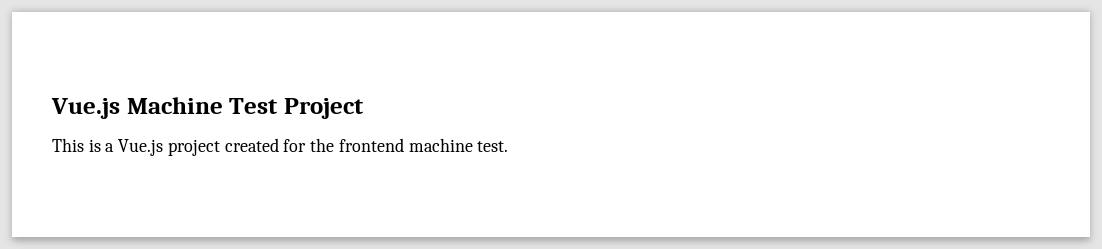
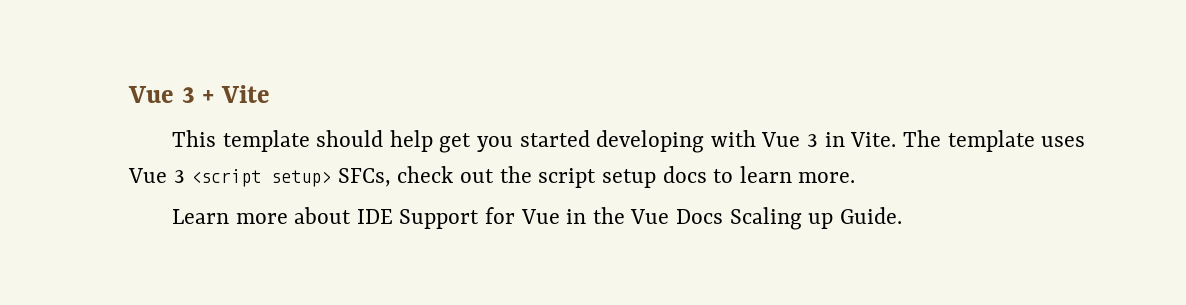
[51,97,364,119] [52,138,509,156] Vue.js Machine Test Project // This is a Vue.js project created for the frontend machine test. -> [128,85,271,103] [171,130,1086,153] [128,166,856,188] [171,207,902,230] Vue 3 + Vite // This template should help get you started developing with Vue 3 in Vite. The template uses Vue 3 <script setup> SFCs, check out the script setup docs to learn more. // Learn more about IDE Support for Vue in the Vue Docs Scaling up Guide.

